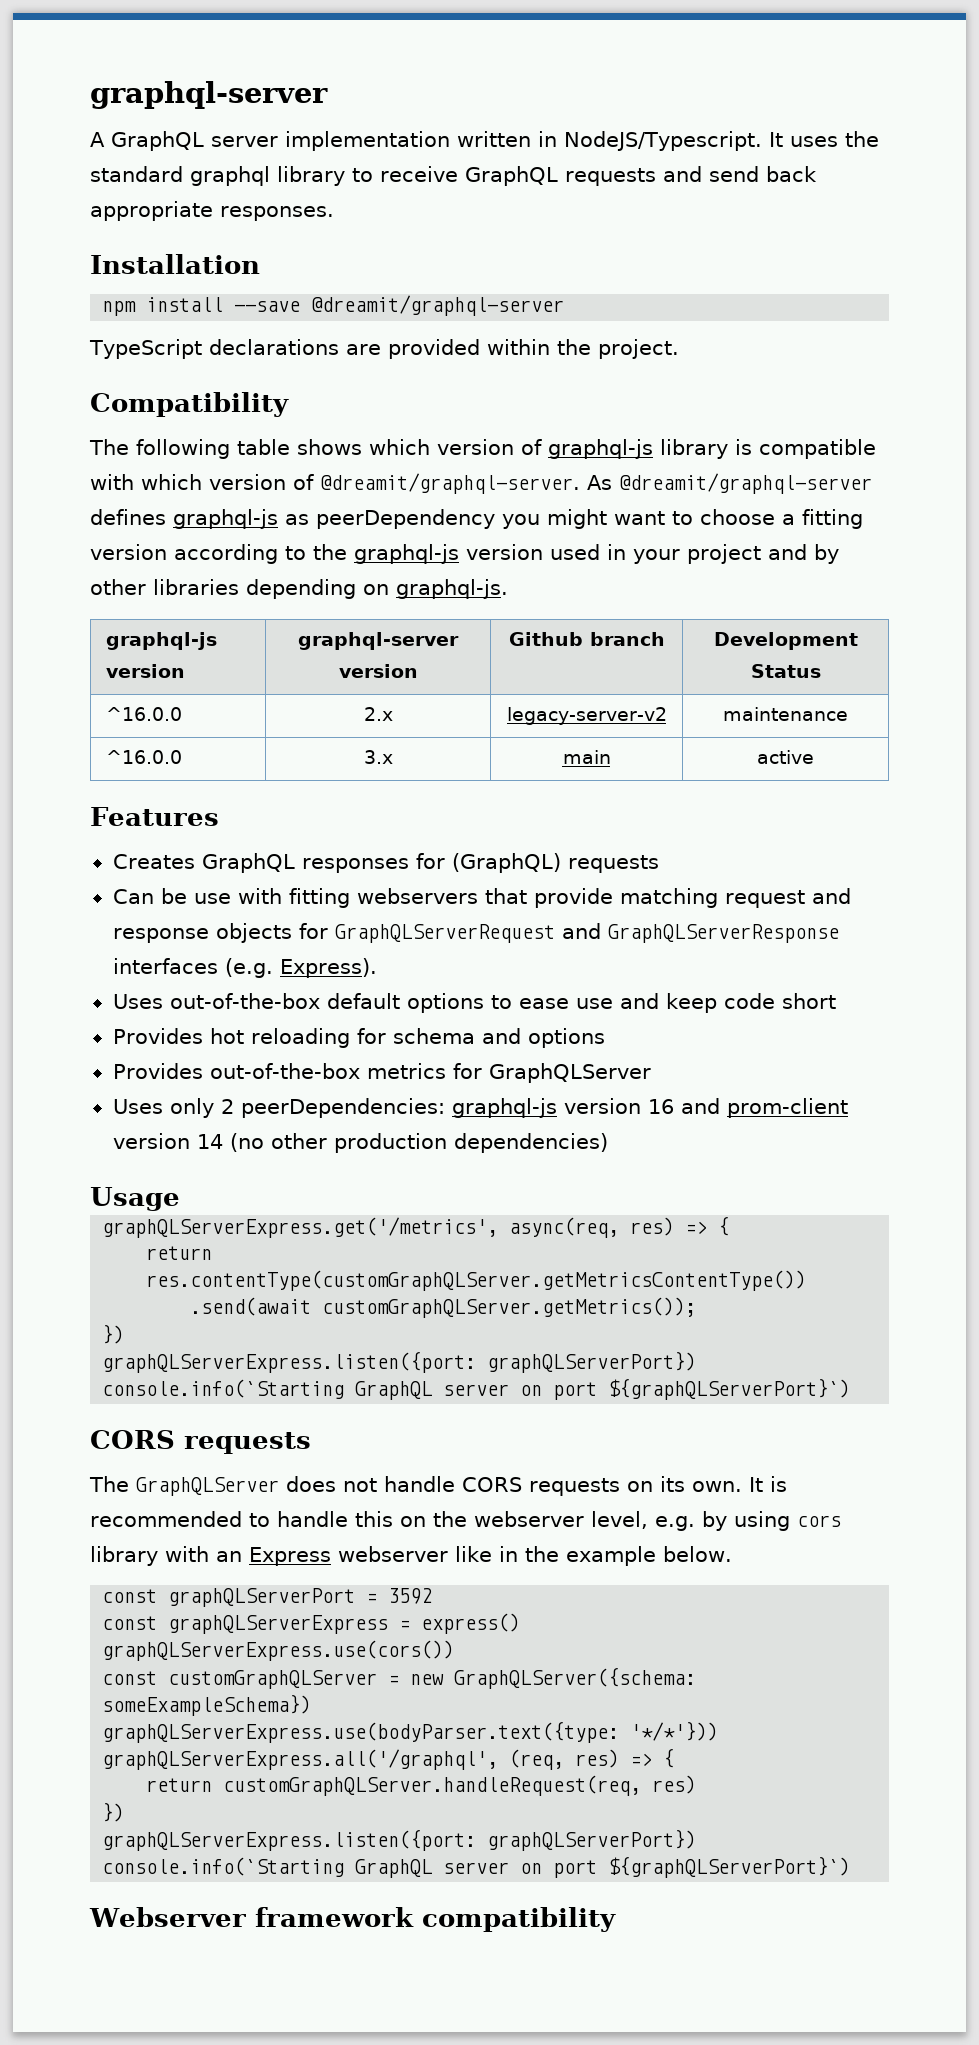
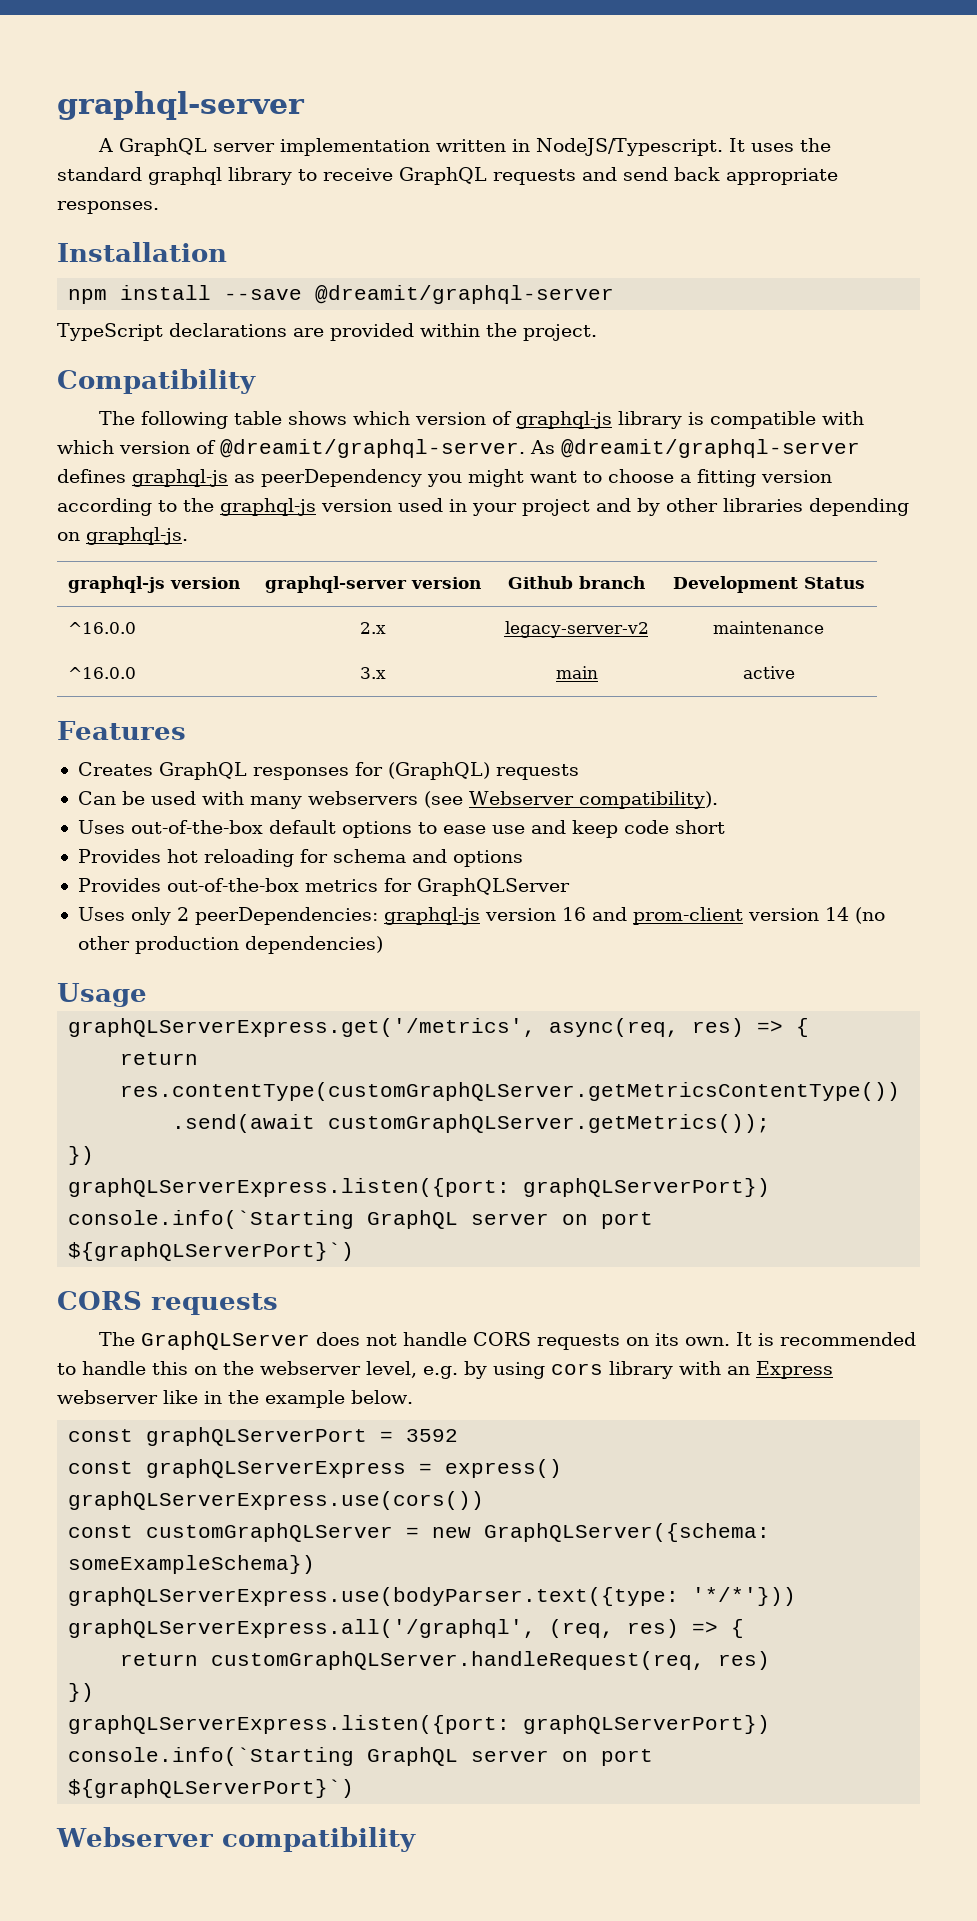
[193,888,851,908] [112,923,839,943] [112,958,377,978] use with fitting webservers that provide matching request and response objects for GraphQLServerRequest and GraphQLServerResponse interfaces (e.g. Express). -> [150,791,718,809] used with many webservers (see Webserver compatibility).
[254,1907,414,1927] framework -> (213, 1837) none

